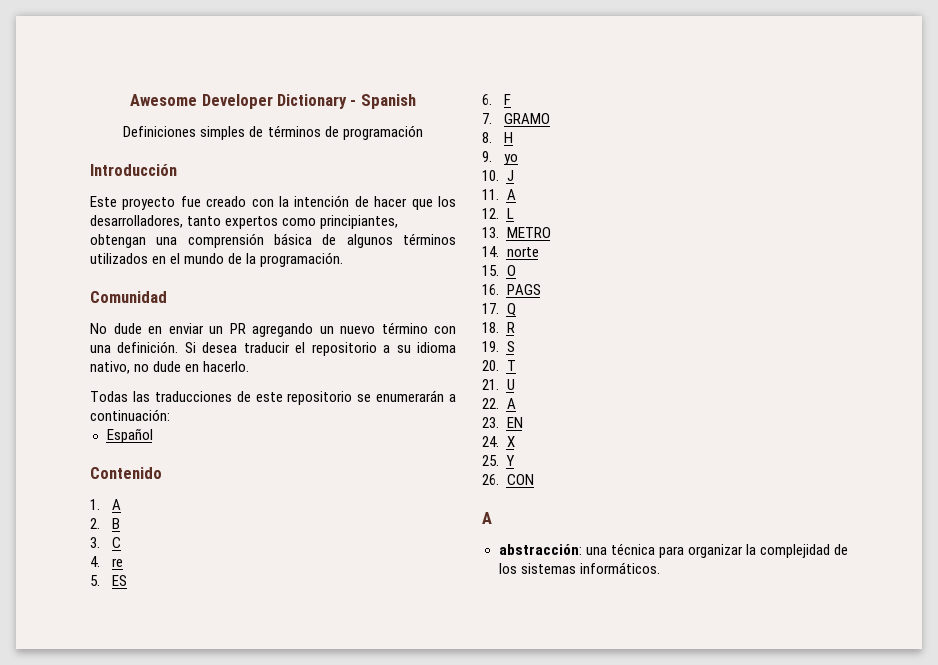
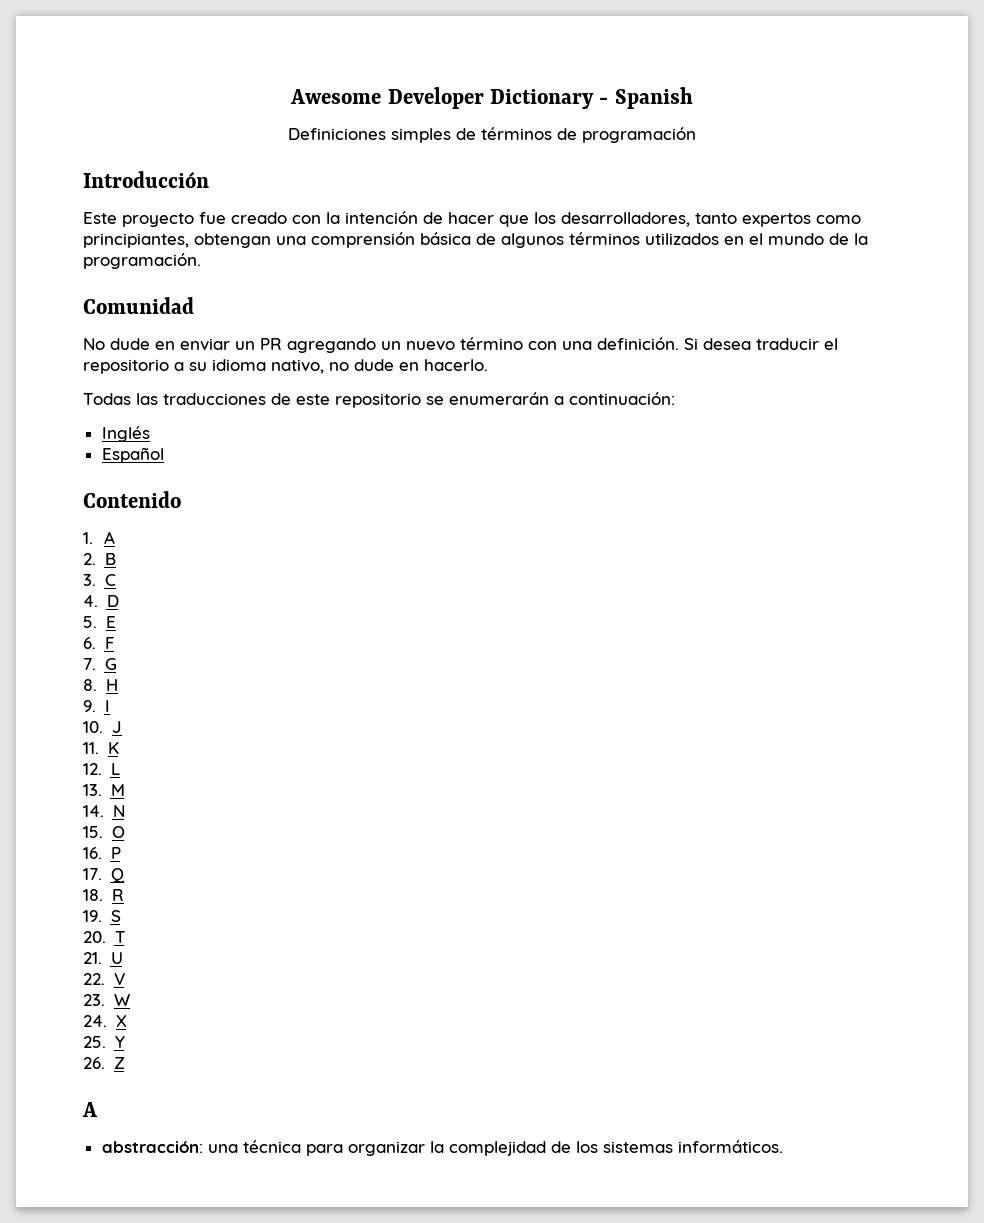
(170, 415) none -> [101,426,150,442] // Inglés
[111,558,123,567] re -> [106,595,119,607] D
[111,575,127,586] ES -> [105,616,116,628] E
[503,113,550,124] GRAMO -> [104,658,117,670] G
[503,154,518,165] yo -> [104,700,110,712] I
[506,189,516,200] A -> [107,742,119,754] K
[506,227,551,238] METRO -> [110,784,125,796] M
[506,247,539,257] norte -> [112,805,125,817] N
[506,284,541,295] PAGS -> [110,847,121,859] P
[506,398,516,409] A -> [113,973,125,985] V
[506,417,523,428] EN -> [113,994,130,1006] W
[506,474,534,485] CON -> [113,1057,125,1069] Z

